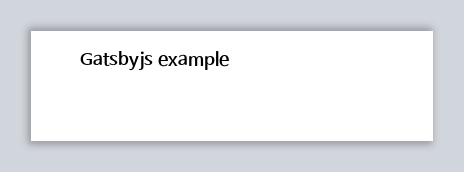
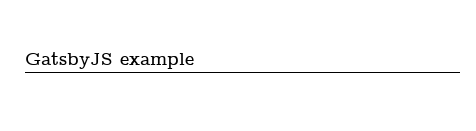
[80,51,153,71] Gatsbyjs -> [25,52,113,69] GatsbyJS

